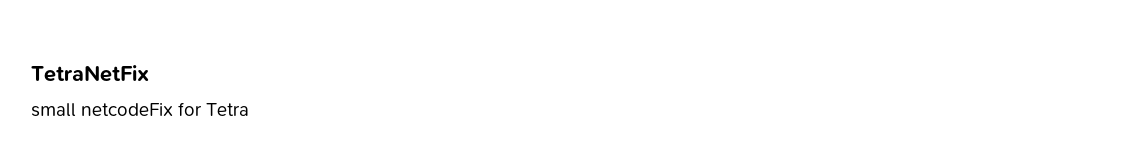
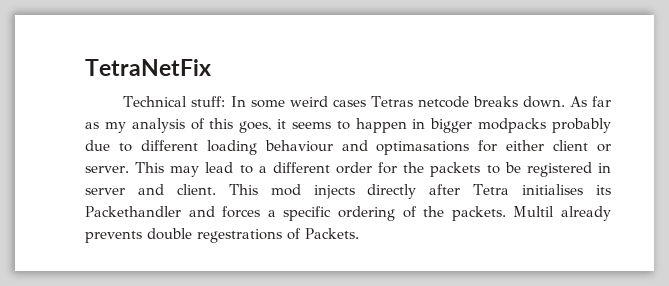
[31,102,250,117] small netcodeFix for Tetra -> [123,96,611,108] [85,118,611,133] [85,140,611,155] [85,162,611,177] [85,184,611,199] [85,206,612,221] [85,228,359,243] Technical stuff: In some weird cases Tetras netcode breaks down. As far as my analysis of this goes, it seems to happen in bigger modpacks probably due to different loading behaviour and optimasations for either client or server. This may lead to a different order for the packets to be registered in server and client. This mod injects directly after Tetra initialises its Packethandler and forces a specific ordering of the packets. Multil already prevents double regestrations of Packets.

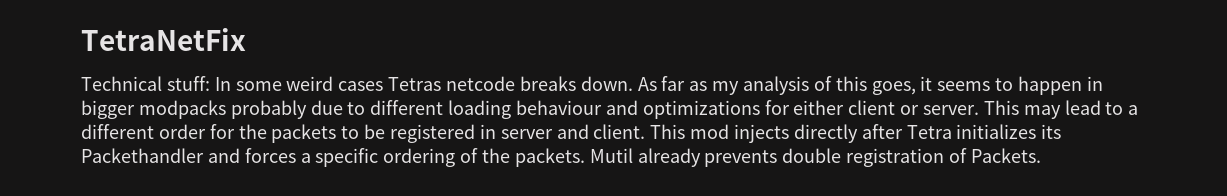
[376,141,470,155] optimasations -> [642,100,760,119] optimizations
[522,184,584,195] initialises -> [956,124,1037,139] initializes
[513,206,555,217] Multil -> [589,148,633,163] Mutil
[197,229,282,243] regestrations -> [846,148,945,167] registration

